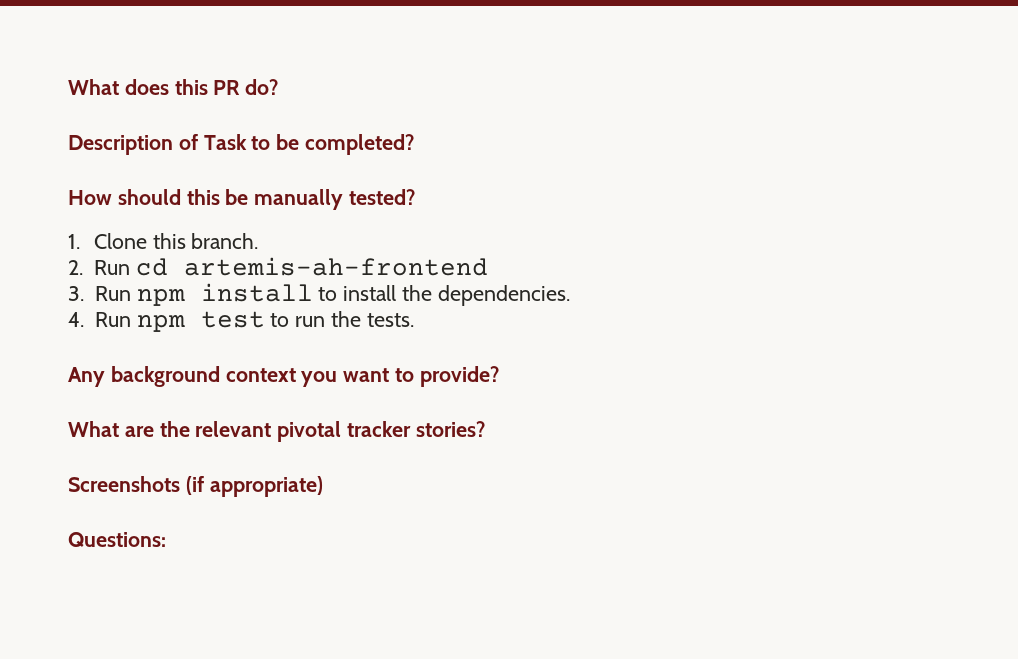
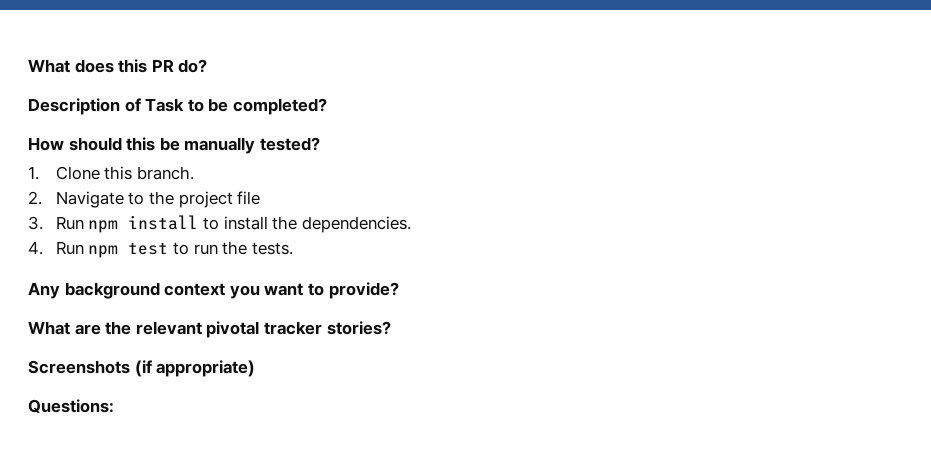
[93,257,488,276] Run cd artemis-ah-frontend -> [55,191,261,208] Navigate to the project file

